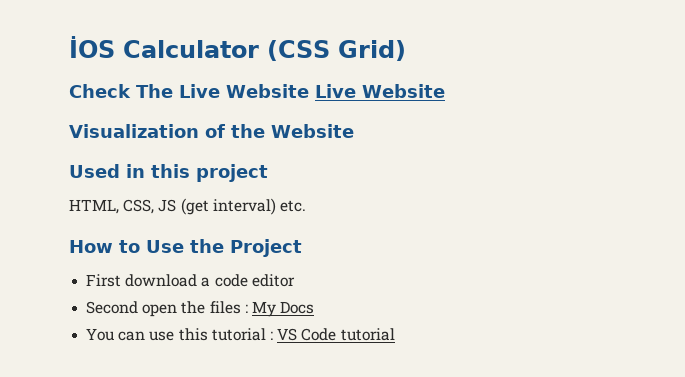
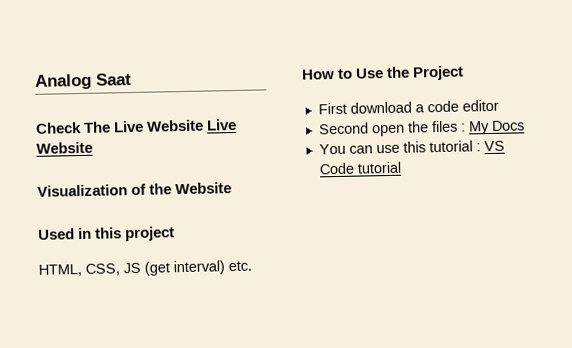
[69,36,406,61] İOS Calculator (CSS Grid) -> [35,73,132,90] Analog Saat

